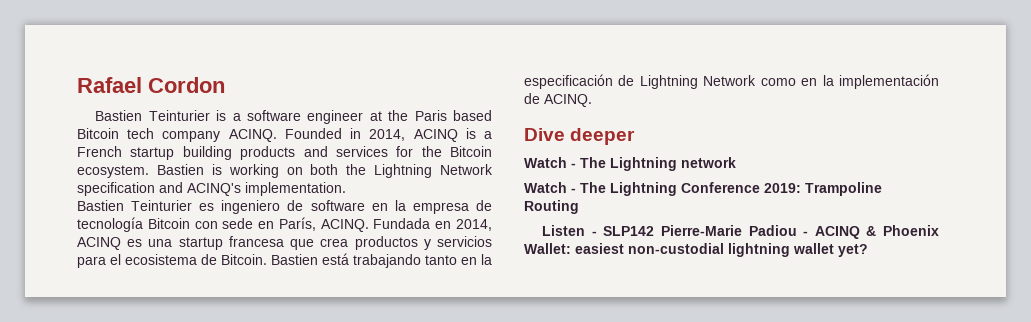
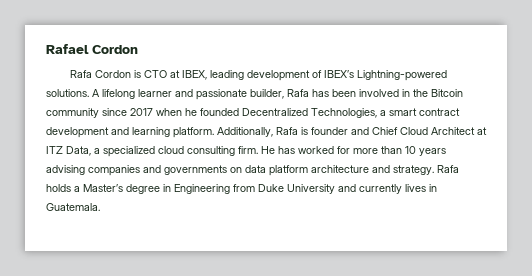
[95,110,492,124] [77,128,493,142] [77,146,492,160] [77,164,493,178] [77,182,346,196] [77,200,492,214] [77,217,492,232] [77,236,493,250] [77,253,492,268] [524,74,939,89] [524,93,592,107] [524,128,636,145] [524,157,736,171] [524,182,882,196] [524,200,579,214] [542,225,940,239] [524,243,868,257] Bastien Teinturier is a software engineer at the Paris based Bitcoin tech company ACINQ. Founded in 2014, ACINQ is a French startup building products and services for the Bitcoin ecosystem. Bastien is working on both the Lightning Network specification and ACINQ's implementation. // Bastien Teinturier es ingeniero de software en la empresa de tecnología Bitcoin con sede en París, ACINQ. Fundada en 2014, ACINQ es una startup francesa que crea productos y servicios para el ecosistema de Bitcoin. Bastien está trabajando tanto en la especificación de Lightning Network como en la implementación de ACINQ. // Dive deeper // Watch - The Lightning network // Watch - The Lightning Conference 2019: Trampoline Routing // Listen - SLP142 Pierre-Marie Padiou - ACINQ & Phoenix Wallet: easiest non-custodial lightning wallet yet? -> [69,70,447,81] [46,89,463,100] [46,108,460,118] [46,127,487,138] [46,146,446,157] [46,165,459,176] [46,184,437,194] [46,203,100,211] Rafa Cordon is CTO at IBEX, leading development of IBEX’s Lightning-powered solutions. A lifelong learner and passionate builder, Rafa has been involved in the Bitcoin community since 2017 when he founded Decentralized Technologies, a smart contract development and learning platform. Additionally, Rafa is founder and Chief Cloud Architect at ITZ Data, a specialized cloud consulting firm. He has worked for more than 10 years advising companies and governments on data platform architecture and strategy. Rafa holds a Master’s degree in Engineering from Duke University and currently lives in Guatemala.

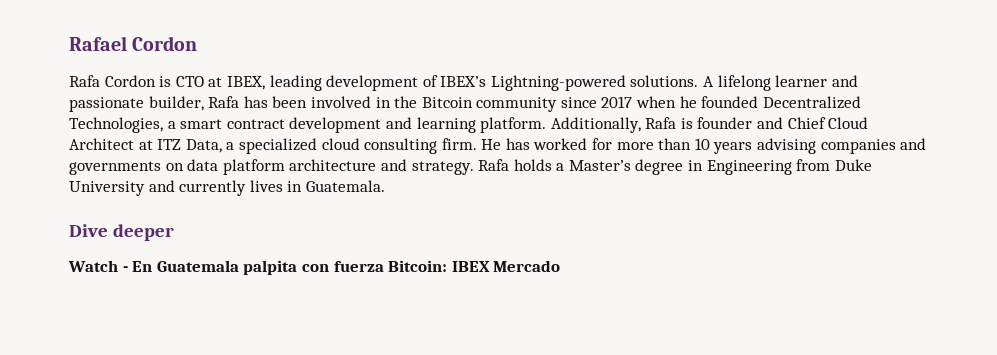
(100, 207) none -> [69,224,174,241] [68,260,561,275] // Dive deeper // Watch - En Guatemala palpita con fuerza Bitcoin: IBEX Mercado

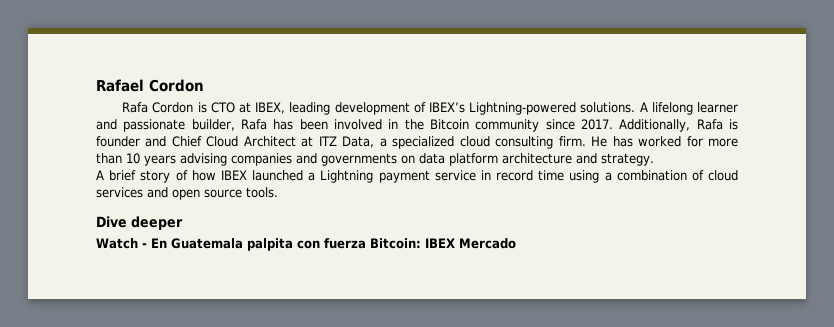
[601,96,861,109] [69,117,547,133] 2017 when he founded Decentralized Technologies, a smart contract development and learning platform. -> [581,119,613,130] 2017.
[478,159,872,175] [69,180,385,196] Rafa holds a Master’s degree in Engineering from Duke University and currently lives in Guatemala. -> [96,170,739,183] [96,187,278,200] // A brief story of how IBEX launched a Lightning payment service in record time using a combination of cloud services and open source tools.

